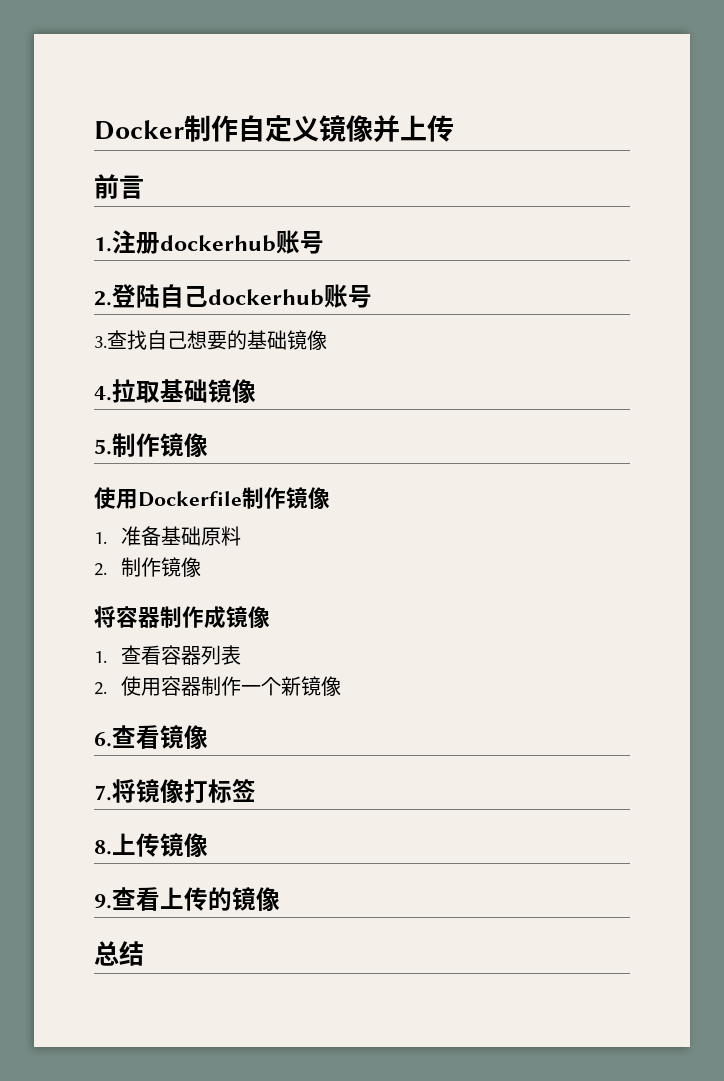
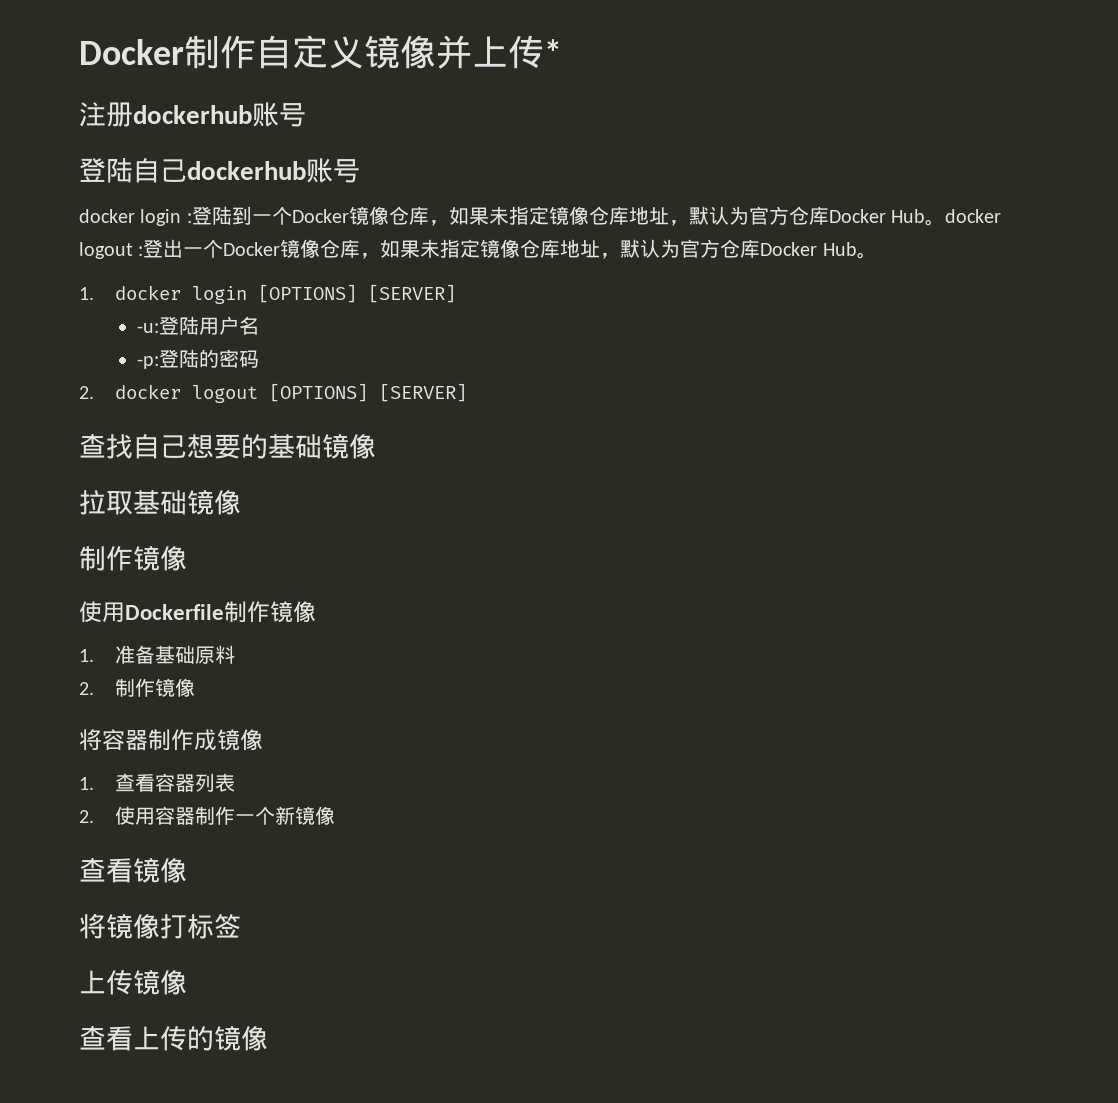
[94,174,144,199] [94,237,112,252] // 前言 // 1. -> [544,39,562,65] * //
[94,291,112,306] 2. -> (306, 115) none
[94,336,107,348] 3. -> [79,206,1002,226] [79,239,877,259] [79,284,457,304] [137,316,260,335] [137,349,260,369] [79,383,468,403] docker login :登陆到一个Docker镜像仓库，如果未指定镜像仓库地址，默认为官方仓库Docker Hub。docker logout :登出一个Docker镜像仓库，如果未指定镜像仓库地址，默认为官方仓库Docker Hub。 // 1. docker login [OPTIONS] [SERVER] // -u:登陆用户名 // -p:登陆的密码 // 2. docker logout [OPTIONS] [SERVER] //
[94,386,112,401] 4. -> (376, 446) none
[94,439,112,455] 5. -> (241, 502) none
[94,732,112,747] 6. -> (336, 815) none
[94,785,112,801] 7. -> (187, 870) none
[94,840,112,855] 8. -> (241, 925) none
[94,894,112,909] 9. -> (187, 982) none
[94,941,144,966] // 总结 -> (268, 1038) none

